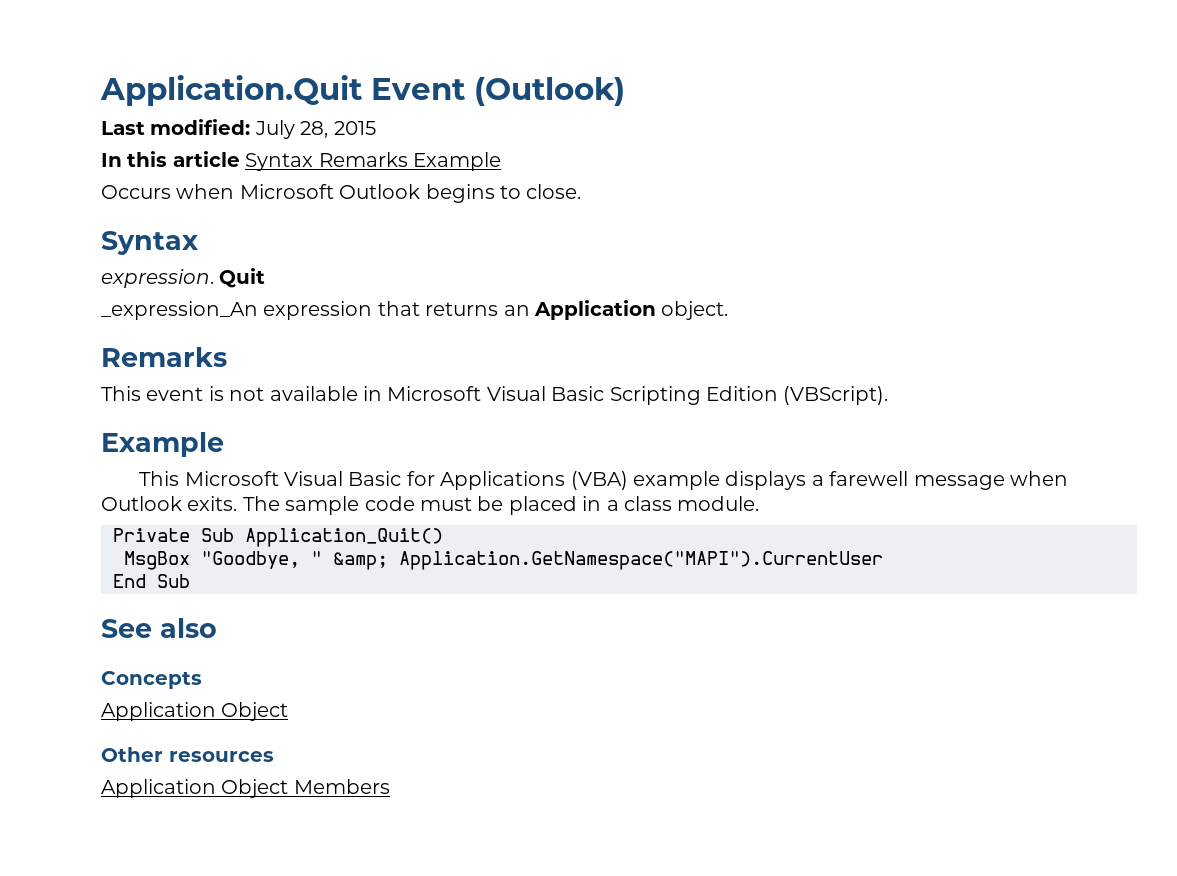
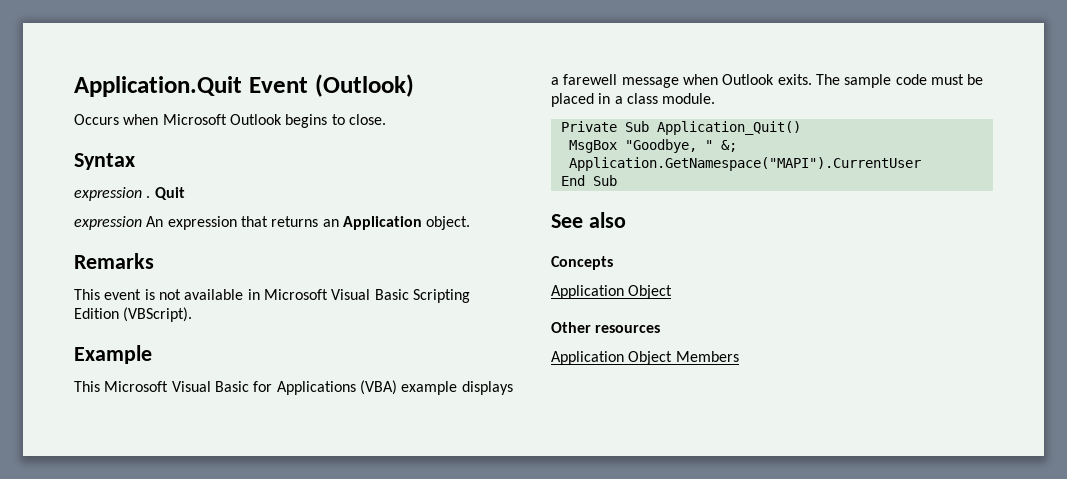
[101,119,376,139] [101,151,501,171] // Last modified: July 28, 2015 // In this article Syntax Remarks Example -> (414, 85) none
[101,269,214,288] expression. -> [74,187,151,201] expression .
[101,301,258,320] _expression_An -> [74,216,164,230] expression An
[333,552,388,570] &amp; -> [720,140,737,152] &;

